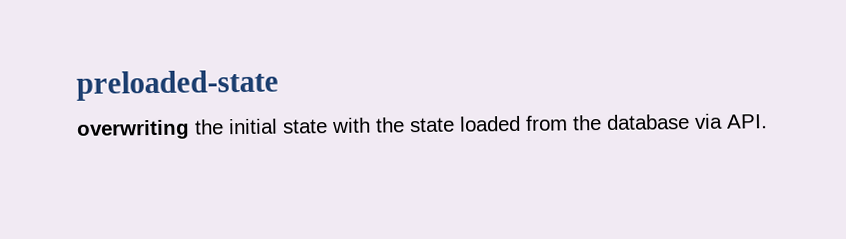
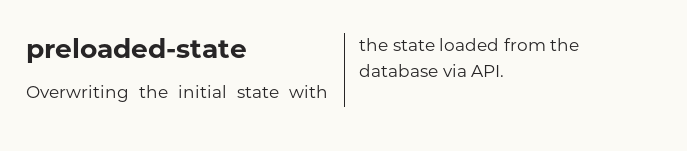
[76,119,190,140] overwriting -> [26,85,129,102] Overwriting

